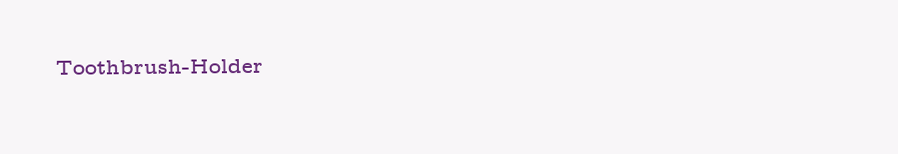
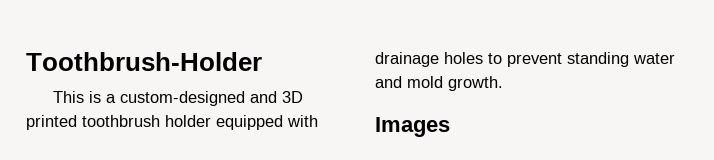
(263, 66) none -> [53,91,304,106] [26,115,318,130] [375,52,675,67] [375,76,503,91] [375,117,450,137] // This is a custom-designed and 3D printed toothbrush holder equipped with drainage holes to prevent standing water and mold growth. // Images

